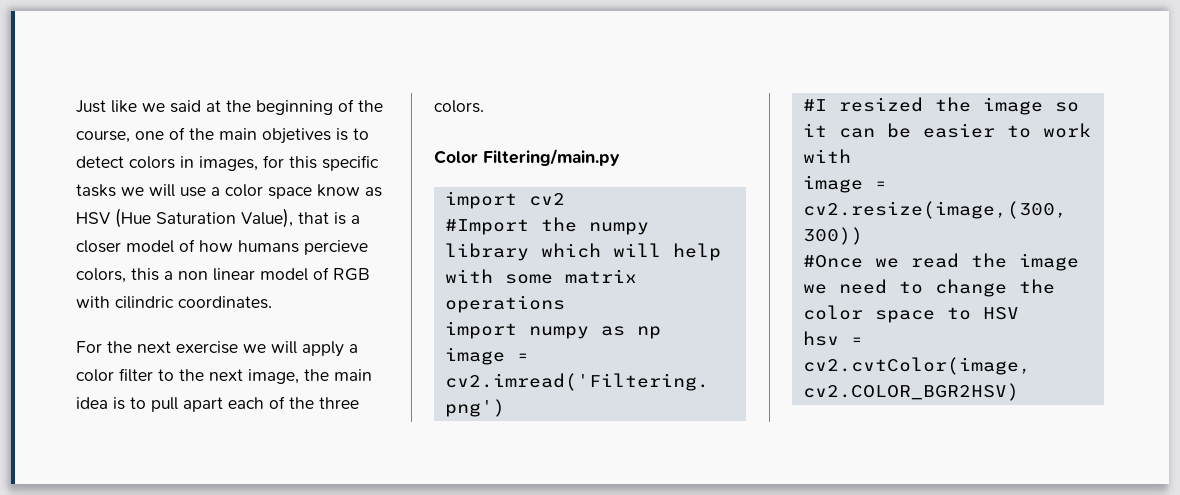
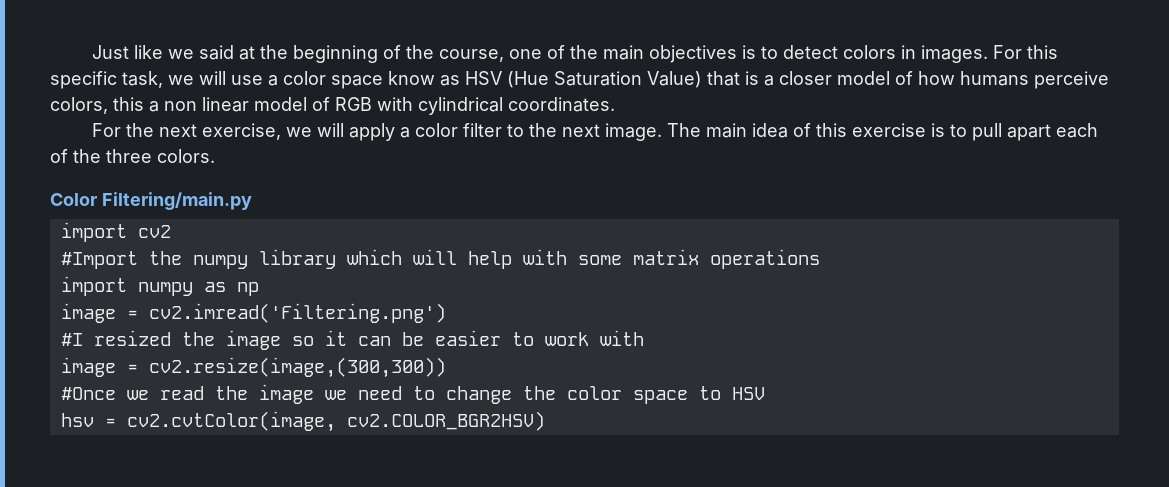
[262,128,331,144] objetives -> [648,45,737,63] objectives
[199,155,284,171] images, for -> [920,45,1022,63] images. For
[76,184,116,197] tasks -> [122,71,163,88] task,
[241,208,293,228] Value), -> [647,71,702,88] Value)
[304,240,368,255] percieve -> [1034,71,1109,89] perceive
[115,296,174,309] cilindric -> [418,97,503,115] cylindrical
[176,341,238,354] exercise -> [201,123,281,140] exercise,
[248,369,372,384] [76,397,108,409] image, the main idea -> [604,123,926,141] image. The main idea of this exercise

